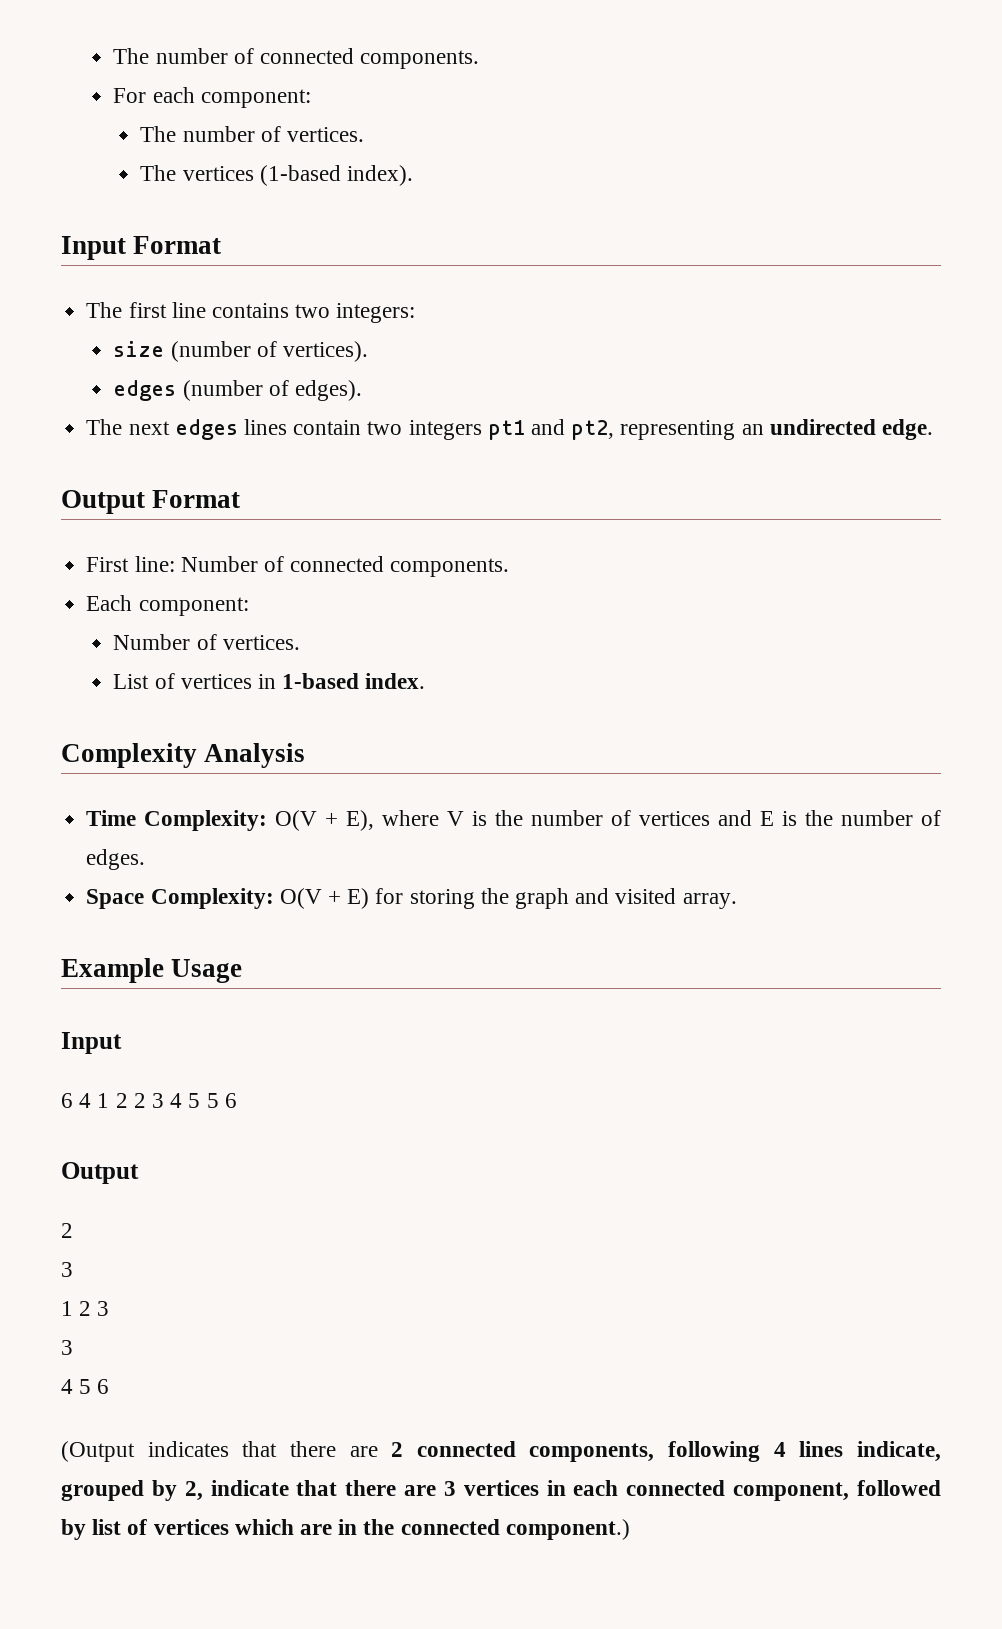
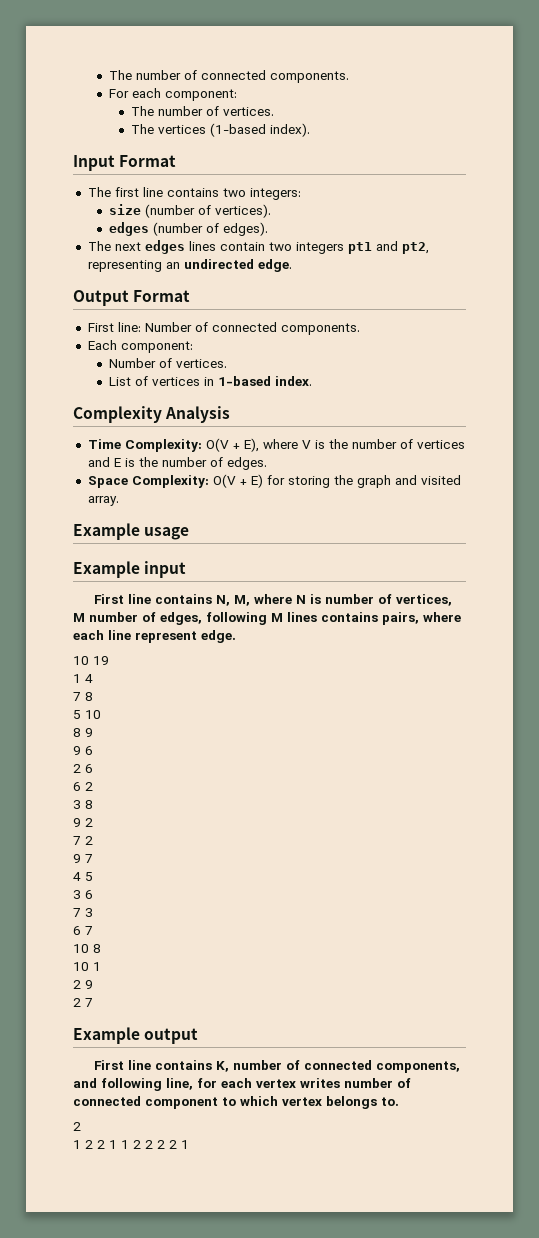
[171,959,243,983] [61,1032,122,1054] [61,1093,237,1108] [61,1162,139,1184] [61,1223,73,1238] [61,1262,73,1277] [61,1301,110,1316] [61,1340,73,1355] [61,1379,110,1394] [61,1441,941,1462] [61,1480,941,1501] [61,1519,630,1540] Usage // Input // 6 4 1 2 2 3 4 5 5 6 // Output // 2 // 3 // 1 2 3 // 3 // 4 5 6 // (Output indicates that there are 2 connected components, following 4 lines indicate, grouped by 2, indicate that there are 3 vertices in each connected component, followed by list of vertices which are in the connected component.) -> [144,527,190,540] [73,561,187,578] [94,594,453,606] [73,612,461,625] [73,630,236,643] [73,656,109,665] [73,674,93,683] [73,692,93,701] [73,710,101,719] [73,728,93,737] [73,746,93,755] [73,764,93,773] [73,782,93,791] [73,800,93,809] [73,818,93,827] [73,836,93,845] [73,854,93,863] [73,872,93,881] [73,890,93,899] [73,908,93,917] [73,926,93,935] [73,944,101,953] [73,962,101,971] [73,980,93,989] [73,998,93,1007] [73,1027,199,1044] [94,1060,461,1073] [73,1078,411,1091] [73,1096,399,1109] [73,1122,81,1131] [73,1140,189,1149] usage // Example input // First line contains N, M, where N is number of vertices, M number of edges, following M lines contains pairs, where each line represent edge. // 10 19 // 1 4 // 7 8 // 5 10 // 8 9 // 9 6 // 2 6 // 6 2 // 3 8 // 9 2 // 7 2 // 9 7 // 4 5 // 3 6 // 7 3 // 6 7 // 10 8 // 10 1 // 2 9 // 2 7 // Example output // First line contains K, number of connected components, and following line, for each vertex writes number of connected component to which vertex belongs to. // 2 // 1 2 2 1 1 2 2 2 2 1

